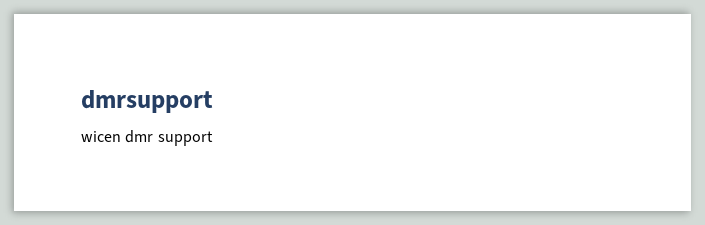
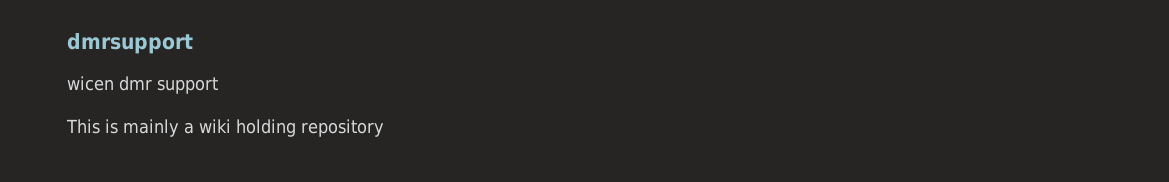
(213, 138) none -> [66,119,384,137] // This is mainly a wiki holding repository

